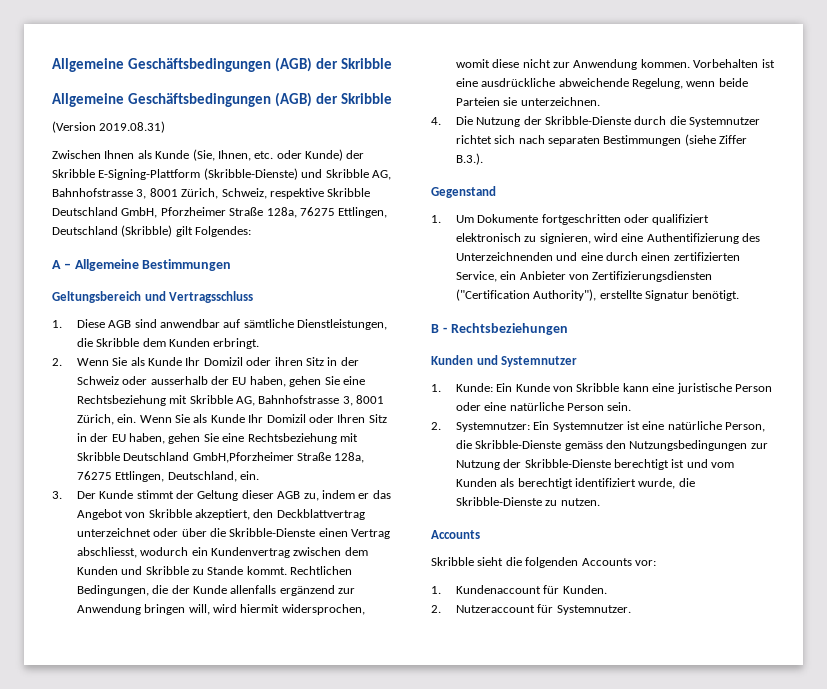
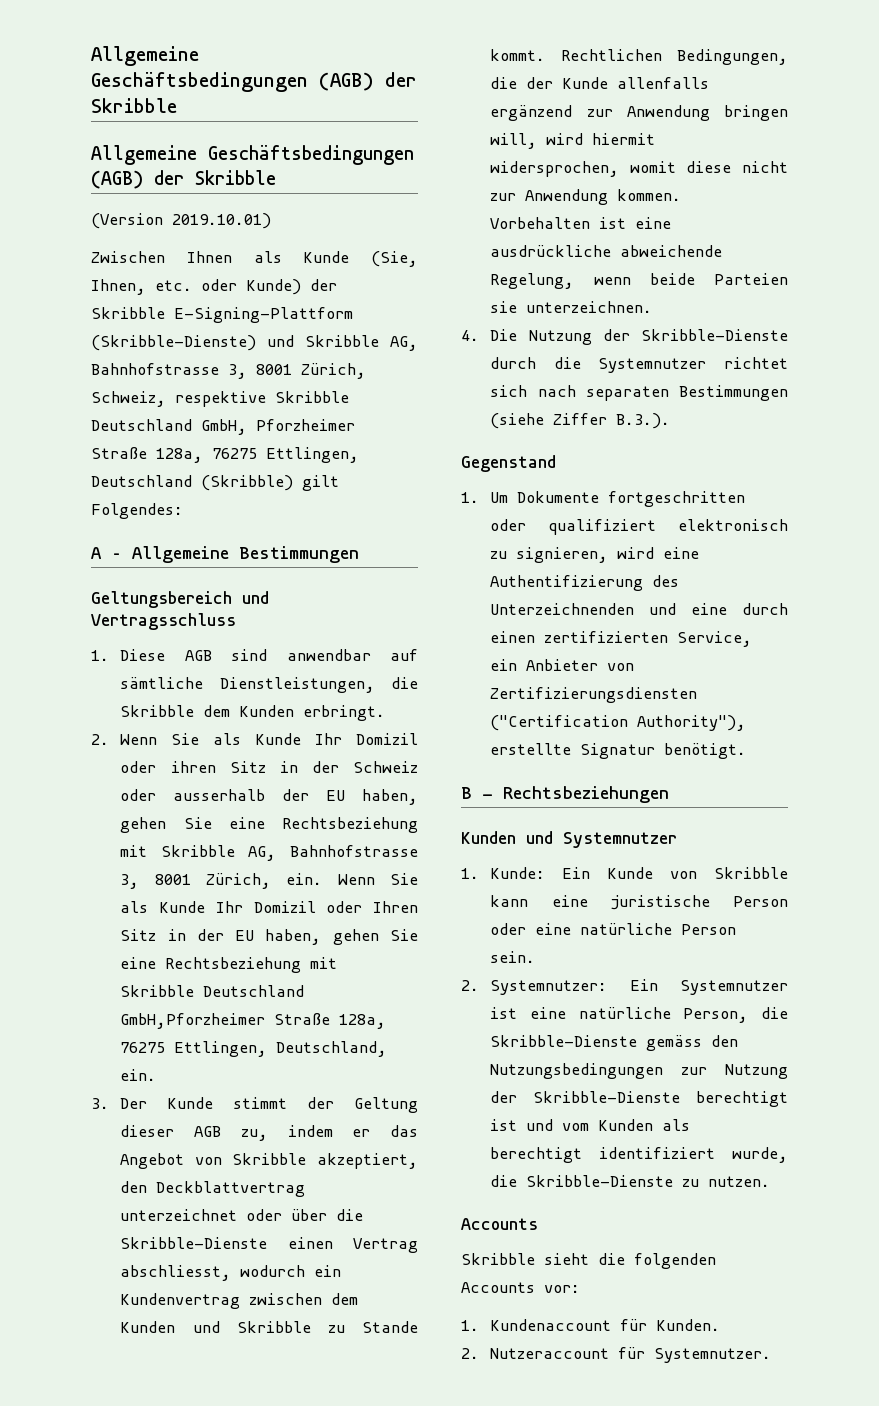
[99,121,166,133] 2019.08.31) -> [172,213,271,229] 2019.10.01)

